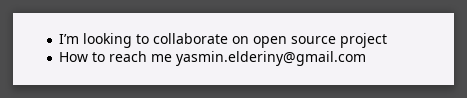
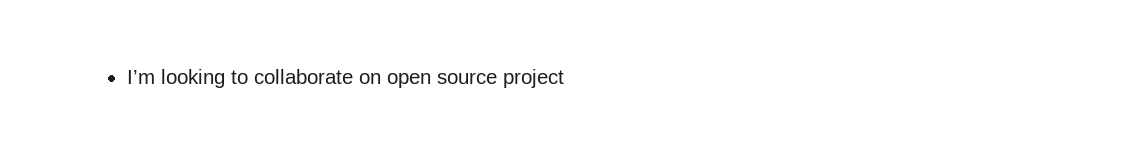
[59,51,367,66] // How to reach me yasmin.elderiny@gmail.com -> (564, 78) none

